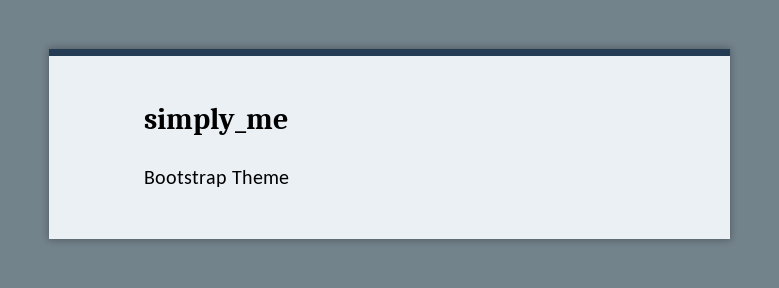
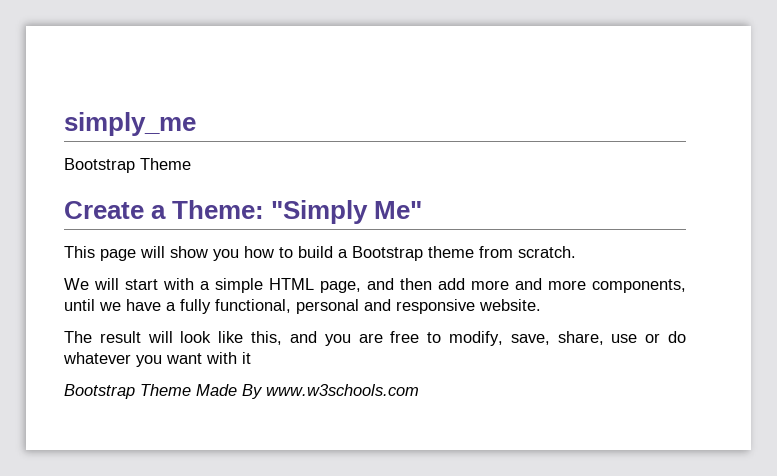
(290, 177) none -> [64,200,423,224] [64,246,576,261] [64,278,686,293] [64,299,541,314] [64,331,686,346] [63,352,251,367] [64,384,419,399] // Create a Theme: "Simply Me" // This page will show you how to build a Bootstrap theme from scratch. // We will start with a simple HTML page, and then add more and more components, until we have a fully functional, personal and responsive website. // The result will look like this, and you are free to modify, save, share, use or do whatever you want with it // Bootstrap Theme Made By www.w3schools.com

